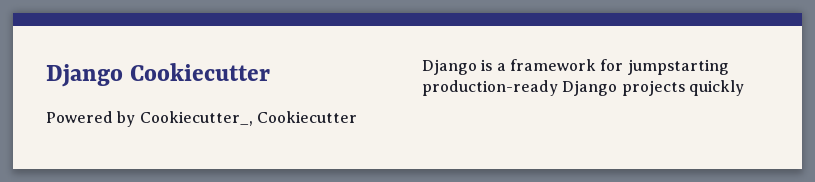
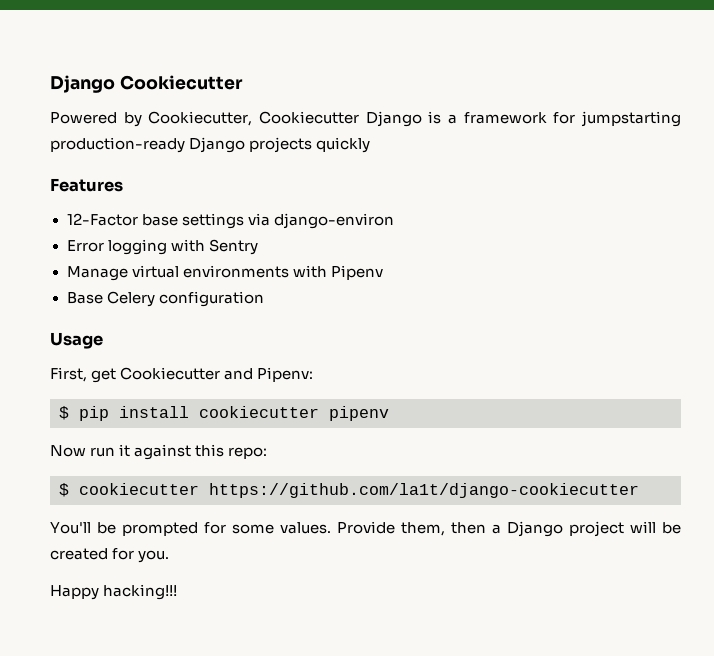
[139,111,253,126] Cookiecutter_, -> [148,111,253,126] Cookiecutter,
(744, 88) none -> [50,178,123,192] [66,213,394,229] [66,239,258,255] [66,265,383,281] [66,291,264,307] [50,332,103,349] [50,367,314,383] [59,406,389,421] [50,444,268,460] [59,483,639,498] [50,521,681,537] [50,548,170,563] [50,584,178,600] // Features // 12-Factor base settings via django-environ // Error logging with Sentry // Manage virtual environments with Pipenv // Base Celery configuration // Usage // First, get Cookiecutter and Pipenv: // $ pip install cookiecutter pipenv // Now run it against this repo: // $ cookiecutter https://github.com/la1t/django-cookiecutter // You'll be prompted for some values. Provide them, then a Django project will be created for you. // Happy hacking!!!

